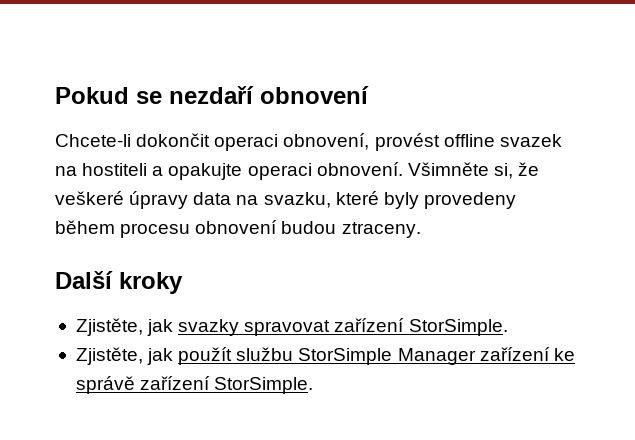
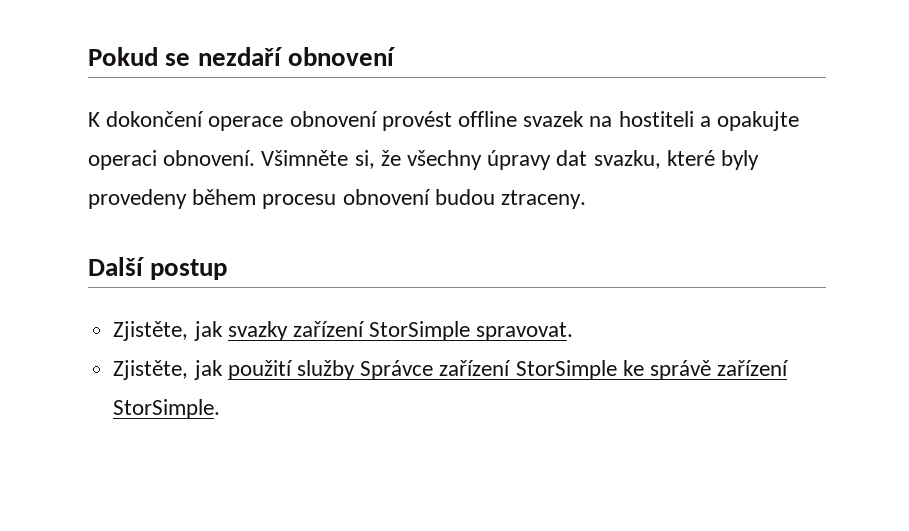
[55,133,370,151] Chcete-li dokončit operaci obnovení, -> [88,111,378,131] K dokončení operace obnovení
[55,191,259,209] veškeré úpravy data na -> [407,150,588,170] všechny úpravy dat
[119,272,183,294] kroky -> [150,259,228,280] postup
[244,318,508,336] [75,347,550,365] spravovat zařízení StorSimple. // Zjistěte, jak použít službu StorSimple Manager zařízení -> [292,321,574,341] [113,360,617,380] zařízení StorSimple spravovat. // Zjistěte, jak použití služby Správce zařízení StorSimple

